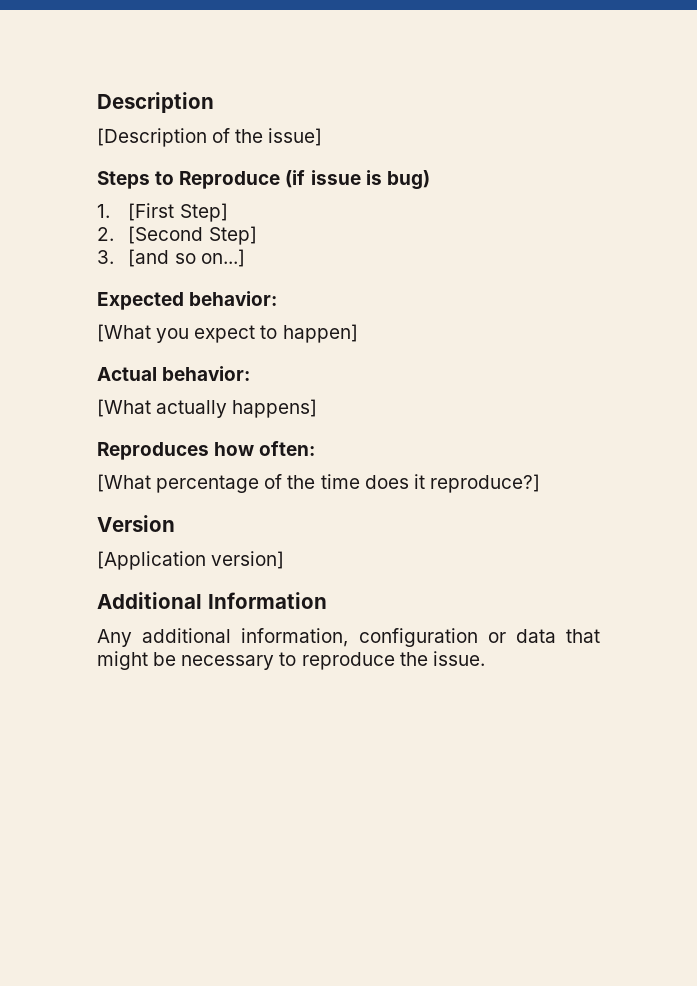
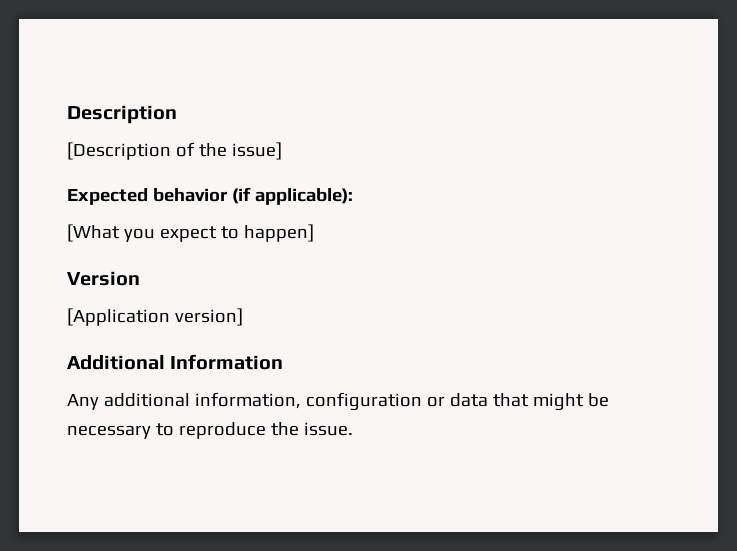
[97,170,430,190] [97,203,228,222] [97,226,257,245] [97,249,245,267] [97,291,278,310] Steps to Reproduce (if issue is bug) // 1. [First Step] // 2. [Second Step] // 3. [and so on...] // Expected behavior: -> [67,187,353,205] Expected behavior (if applicable):
[97,366,251,381] [97,399,318,418] [97,441,316,460] [97,474,540,493] // Actual behavior: // [What actually happens] // Reproduces how often: // [What percentage of the time does it reproduce?] -> (314, 233) none

